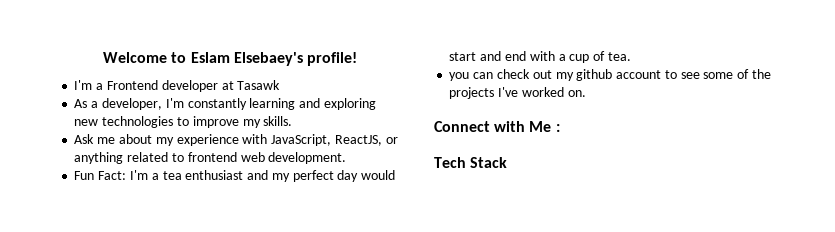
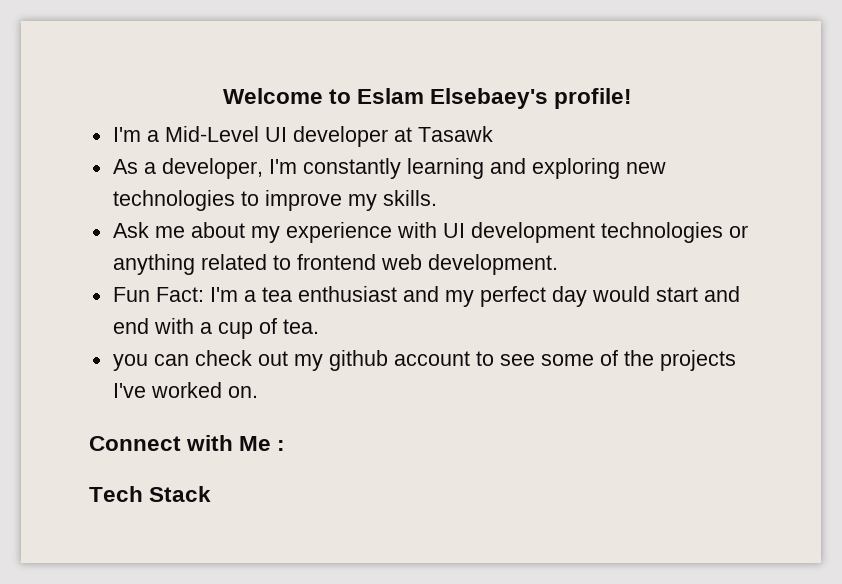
[106,80,158,90] Frontend -> [164,126,287,142] Mid-Level UI
[271,134,382,146] JavaScript, ReactJS, -> [442,222,723,243] UI development technologies

